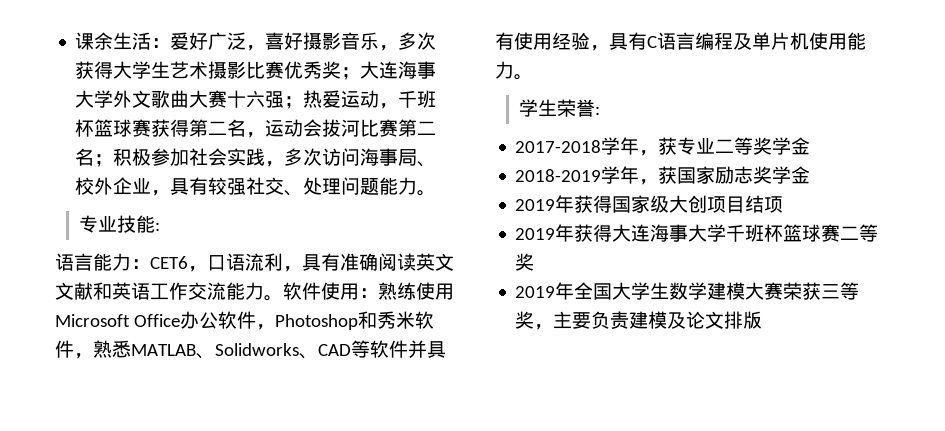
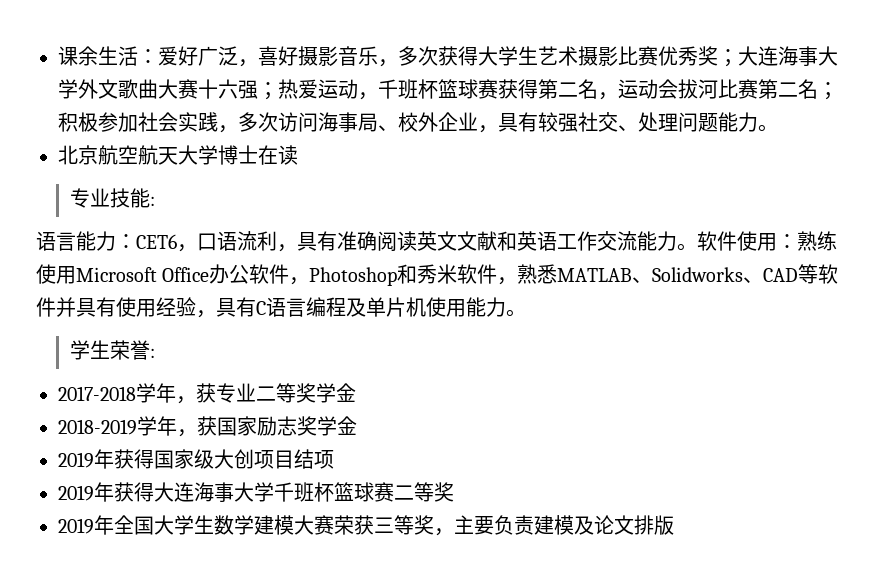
(437, 193) none -> [58,145,298,165] // 北京航空航天大学博士在读

